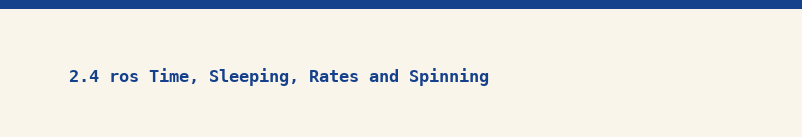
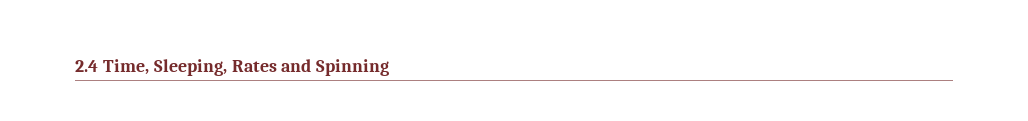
[109,73,139,82] ros -> (98, 66) none

